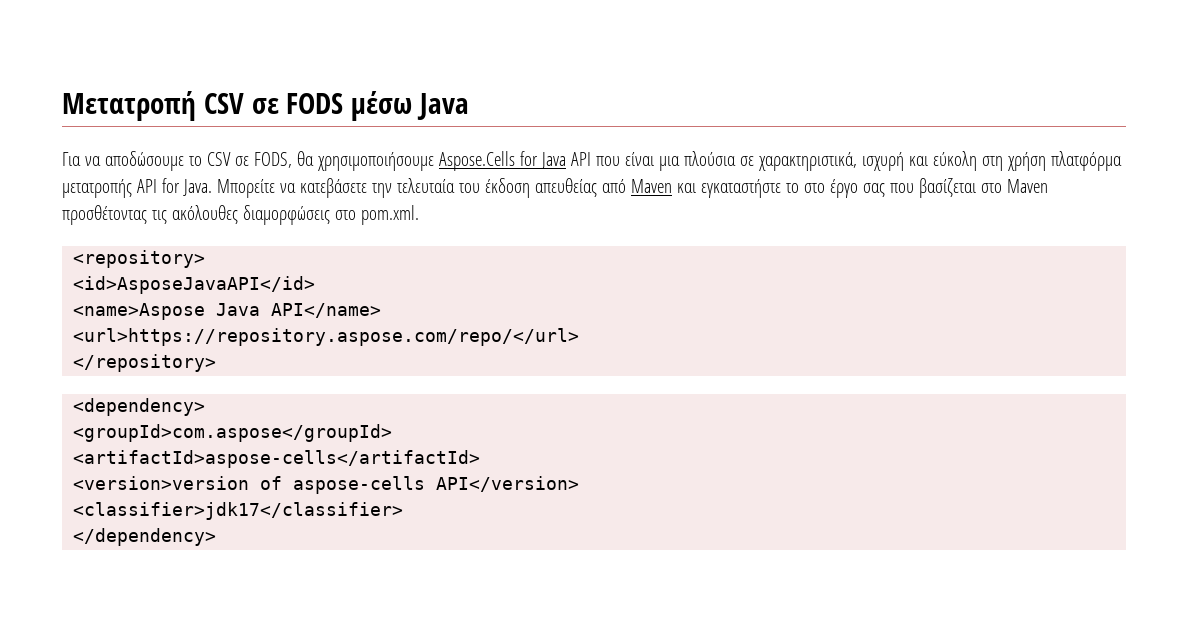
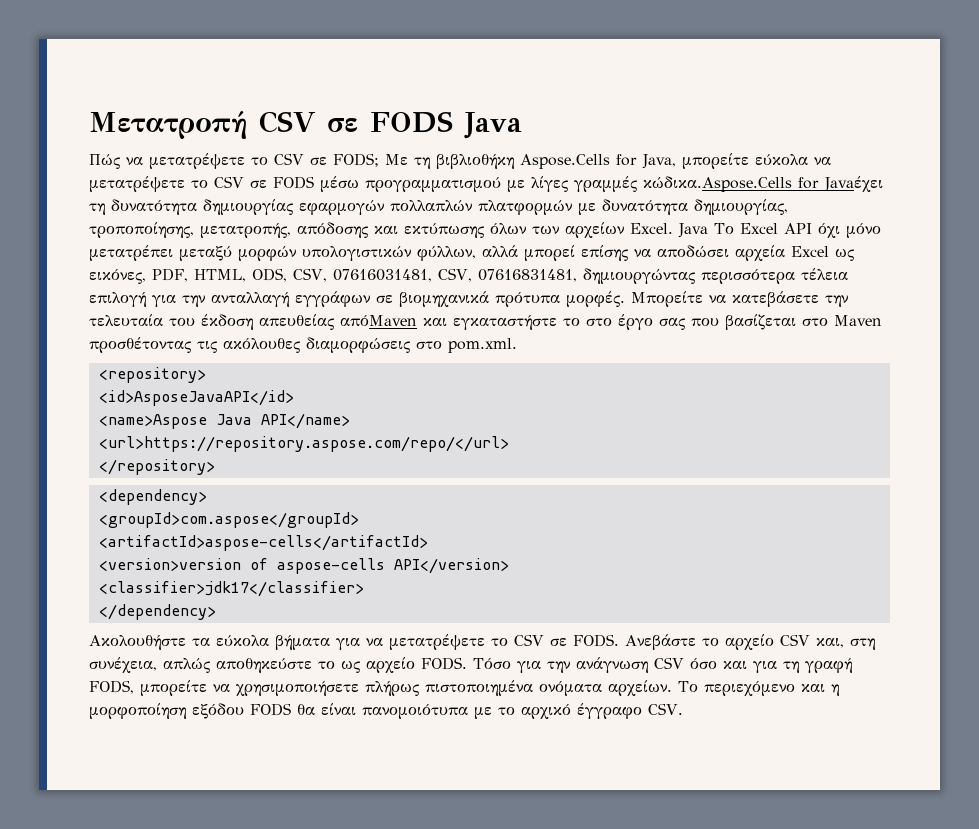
[351,91,413,121] μέσω -> (453, 122) none
[62,151,1122,171] [62,178,212,198] Για να αποδώσουμε το CSV σε FODS, θα χρησιμοποιήσουμε Aspose.Cells for Java API που είναι μια πλούσια σε χαρακτηριστικά, ισχυρή και εύκολη στη χρήση πλατφόρμα μετατροπής API for Java. -> [89,153,831,169] [89,176,883,192] [89,199,788,215] [89,222,881,238] [89,245,854,261] [89,268,848,284] [89,291,625,307] Πώς να μετατρέψετε το CSV σε FODS; Με τη βιβλιοθήκη Aspose.Cells for Java, μπορείτε εύκολα να μετατρέψετε το CSV σε FODS μέσω προγραμματισμού με λίγες γραμμές κώδικα.Aspose.Cells for Javaέχει τη δυνατότητα δημιουργίας εφαρμογών πολλαπλών πλατφορμών με δυνατότητα δημιουργίας, τροποποίησης, μετατροπής, απόδοσης και εκτύπωσης όλων των αρχείων Excel. Java Το Excel API όχι μόνο μετατρέπει μεταξύ μορφών υπολογιστικών φύλλων, αλλά μπορεί επίσης να αποδώσει αρχεία Excel ως εικόνες, PDF, HTML, ODS, CSV, 07616031481, CSV, 07616831481, δημιουργώντας περισσότερα τέλεια επιλογή για την ανταλλαγή εγγράφων σε βιομηχανικά πρότυπα μορφές.
[601,179,672,193] από Maven -> [340,315,417,327] απόMaven
(217, 537) none -> [89,634,875,650] [89,657,852,673] [89,680,839,696] [89,703,683,719] // Ακολουθήστε τα εύκολα βήματα για να μετατρέψετε το CSV σε FODS. Ανεβάστε το αρχείο CSV και, στη συνέχεια, απλώς αποθηκεύστε το ως αρχείο FODS. Τόσο για την ανάγνωση CSV όσο και για τη γραφή FODS, μπορείτε να χρησιμοποιήσετε πλήρως πιστοποιημένα ονόματα αρχείων. Το περιεχόμενο και η μορφοποίηση εξόδου FODS θα είναι πανομοιότυπα με το αρχικό έγγραφο CSV.

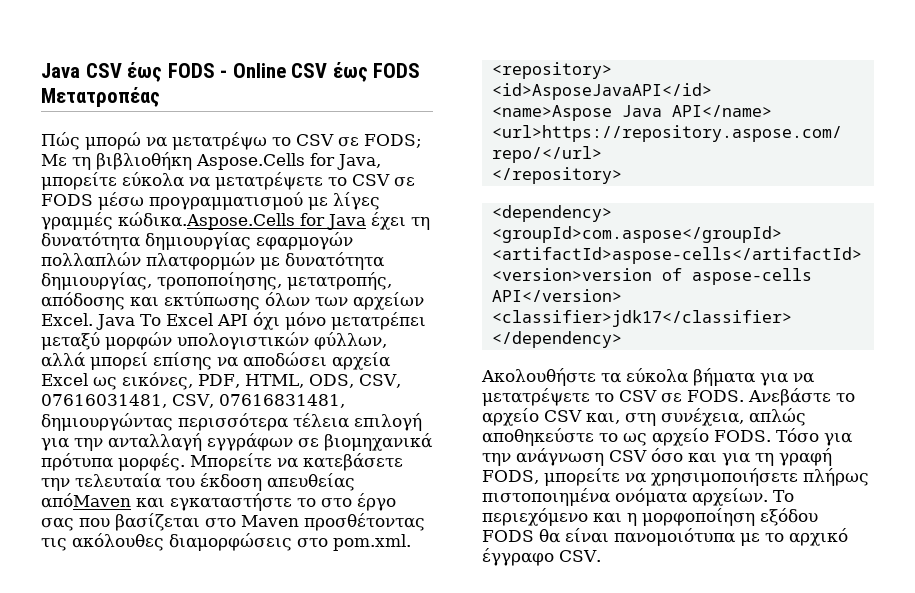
[89,111,522,139] [89,153,245,169] Μετατροπή CSV σε FODS Java // Πώς να μετατρέψετε -> [41,62,421,82] [41,87,160,107] [41,132,267,150] Java CSV έως FODS - Online CSV έως FODS Μετατροπέας // Πώς μπορώ να μετατρέψω
[824,176,883,192] Javaέχει -> [327,212,406,230] Java έχει

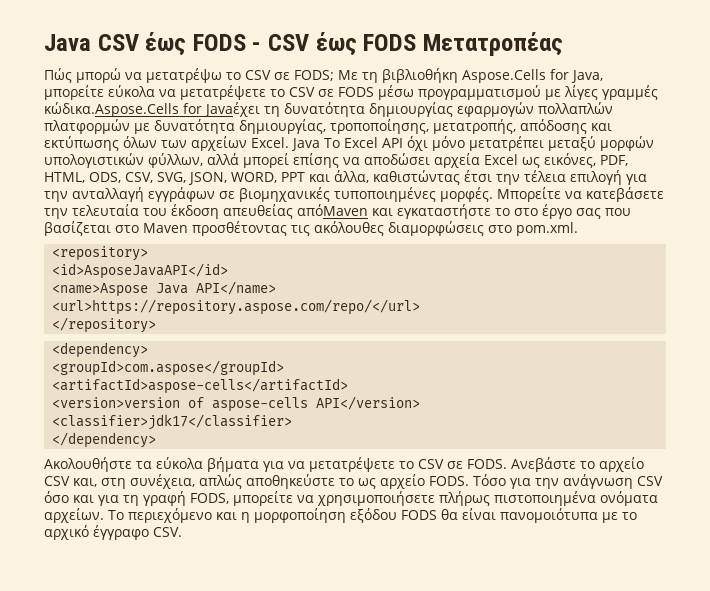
[232,63,286,78] Online -> (262, 46) none
[327,212,406,230] Java έχει -> [204,102,260,117] Javaέχει
[41,394,345,408] [41,413,289,431] 07616031481, CSV, 07616831481, δημιουργώντας περισσότερα -> [157,170,520,185] SVG, JSON, WORD, PPT και άλλα, καθιστώντας έτσι την
[324,433,433,451] [41,453,114,471] βιομηχανικά πρότυπα -> [239,187,436,202] βιομηχανικές τυποποιημένες

